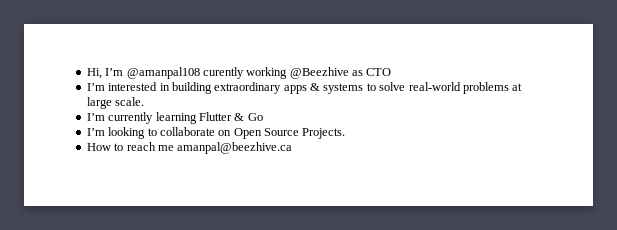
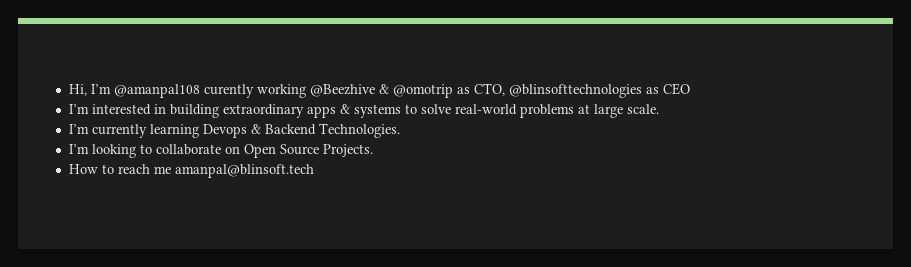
[352,68,392,76] as CTO -> [378,83,690,98] & @omotrip as CTO, @blinsofttechnologies as CEO
[198,112,263,121] Flutter & Go -> [202,123,400,138] Devops & Backend Technologies.
[177,142,293,154] amanpal@beezhive.ca -> [174,164,314,178] amanpal@blinsoft.tech

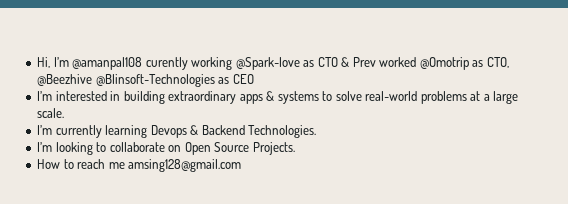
[309,83,642,98] @Beezhive & @omotrip as CTO, @blinsofttechnologies -> [235,57,509,70] [37,74,215,87] @Spark-love as CTO & Prev worked @Omotrip as CTO, @Beezhive @Blinsoft-Technologies
(590, 109) none -> [483,94,490,101] a
[174,164,314,178] amanpal@blinsoft.tech -> [128,159,242,172] amsing128@gmail.com

